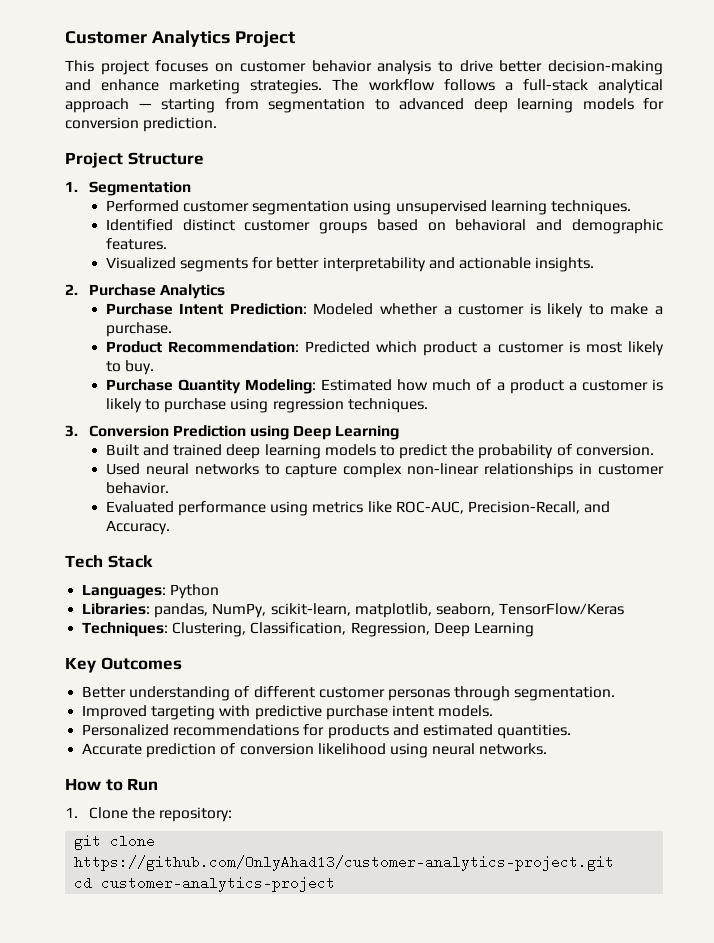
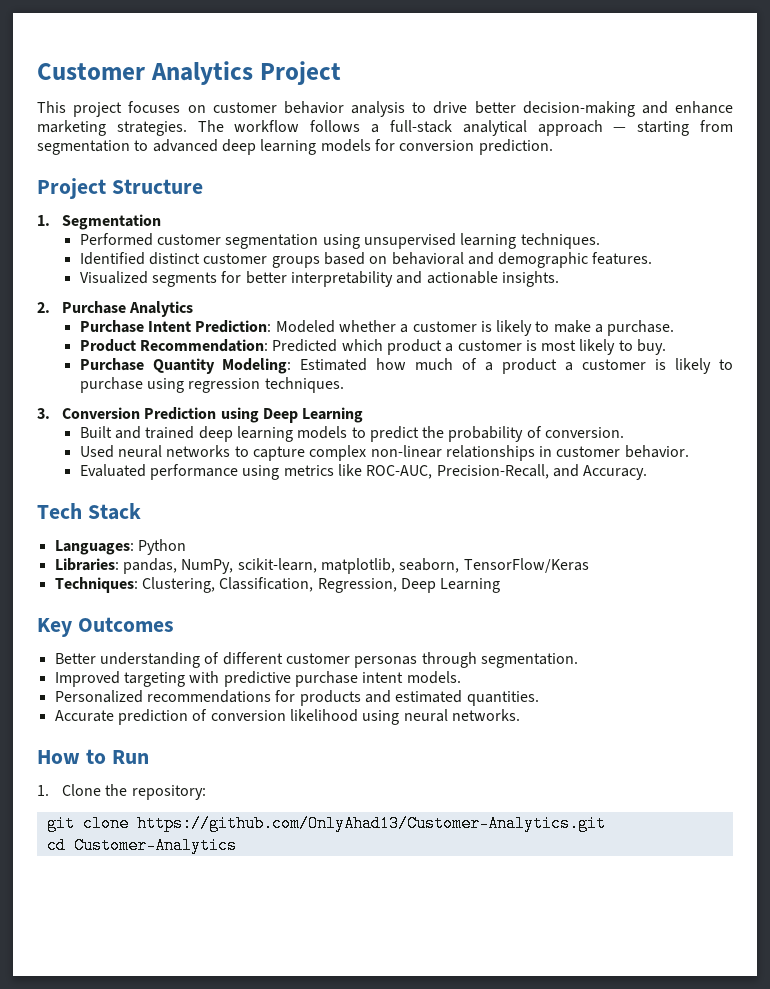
[74,855,615,871] https://github.com/OnlyAhad13/customer-analytics-project.git -> [136,815,606,832] https://github.com/OnlyAhad13/Customer-Analytics.git
[101,876,336,892] customer-analytics-project -> [73,837,237,854] Customer-Analytics

